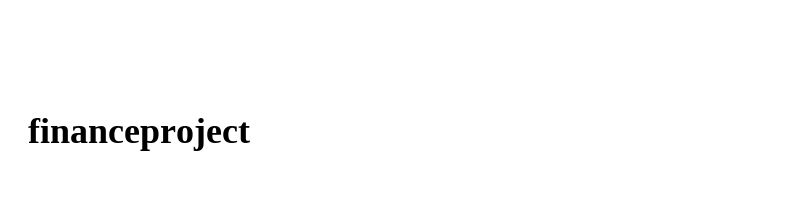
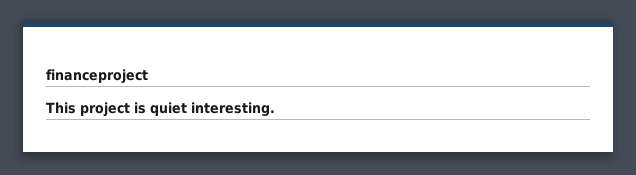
(250, 134) none -> [46,102,275,117] // This project is quiet interesting.

